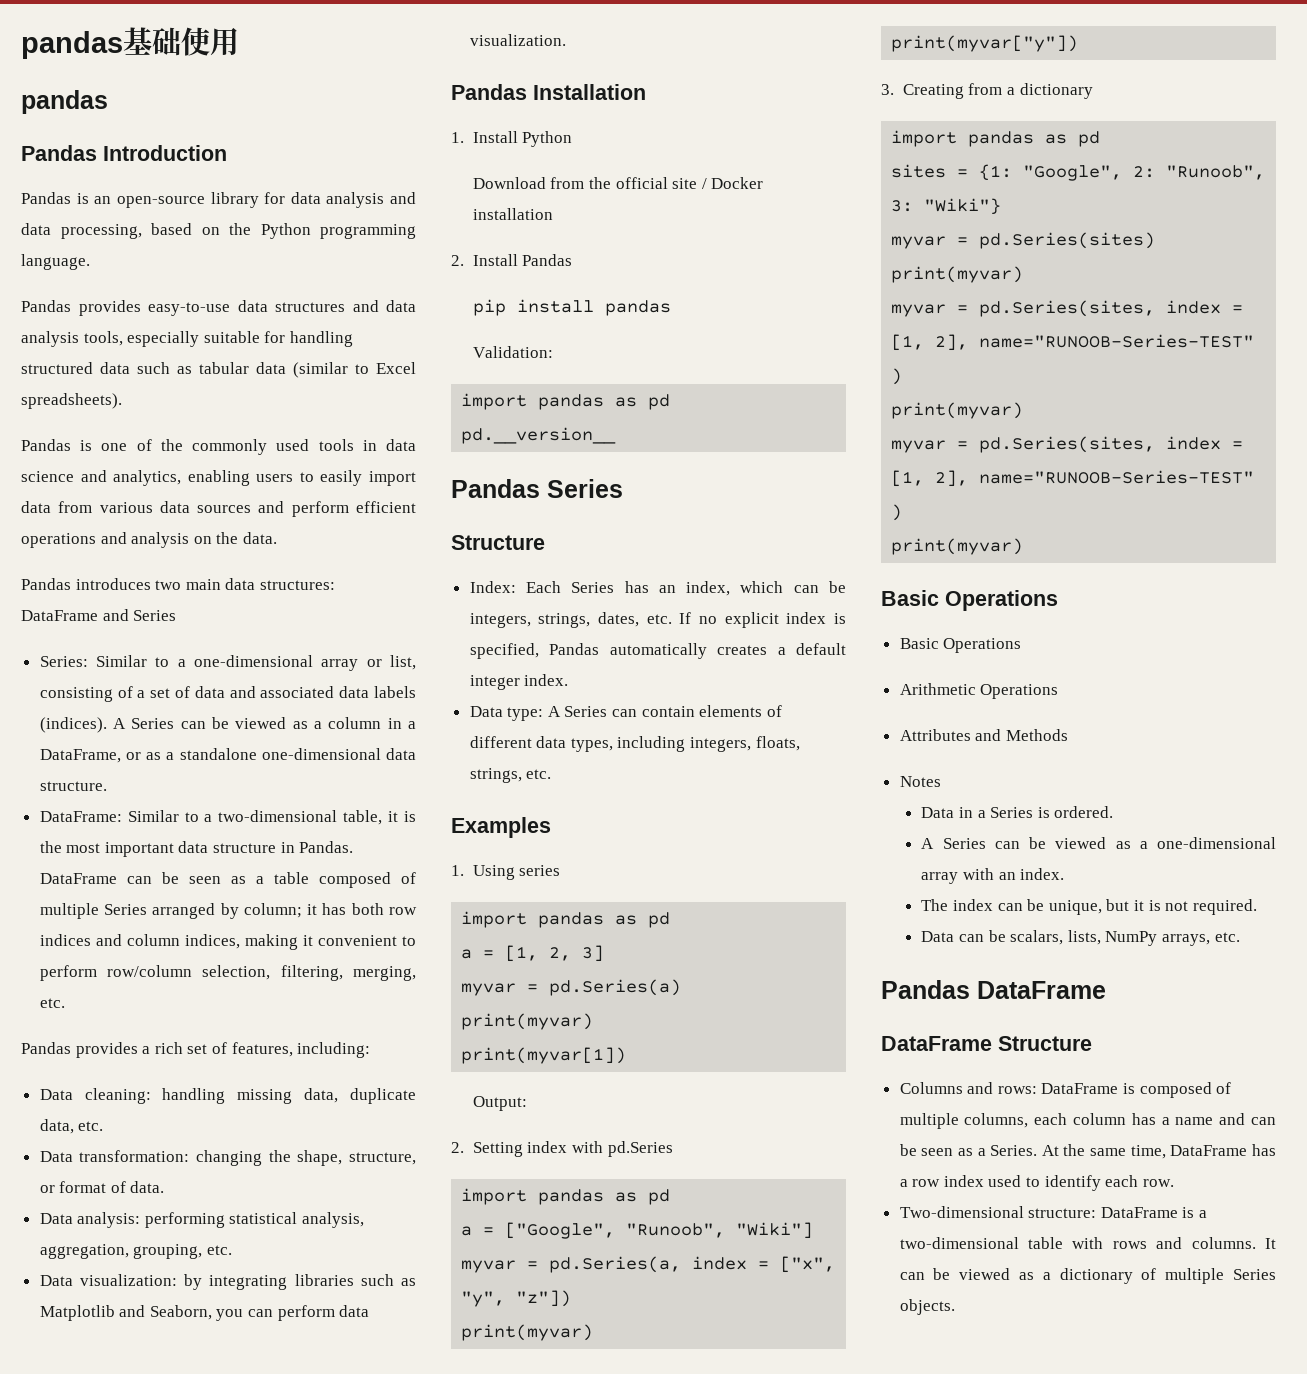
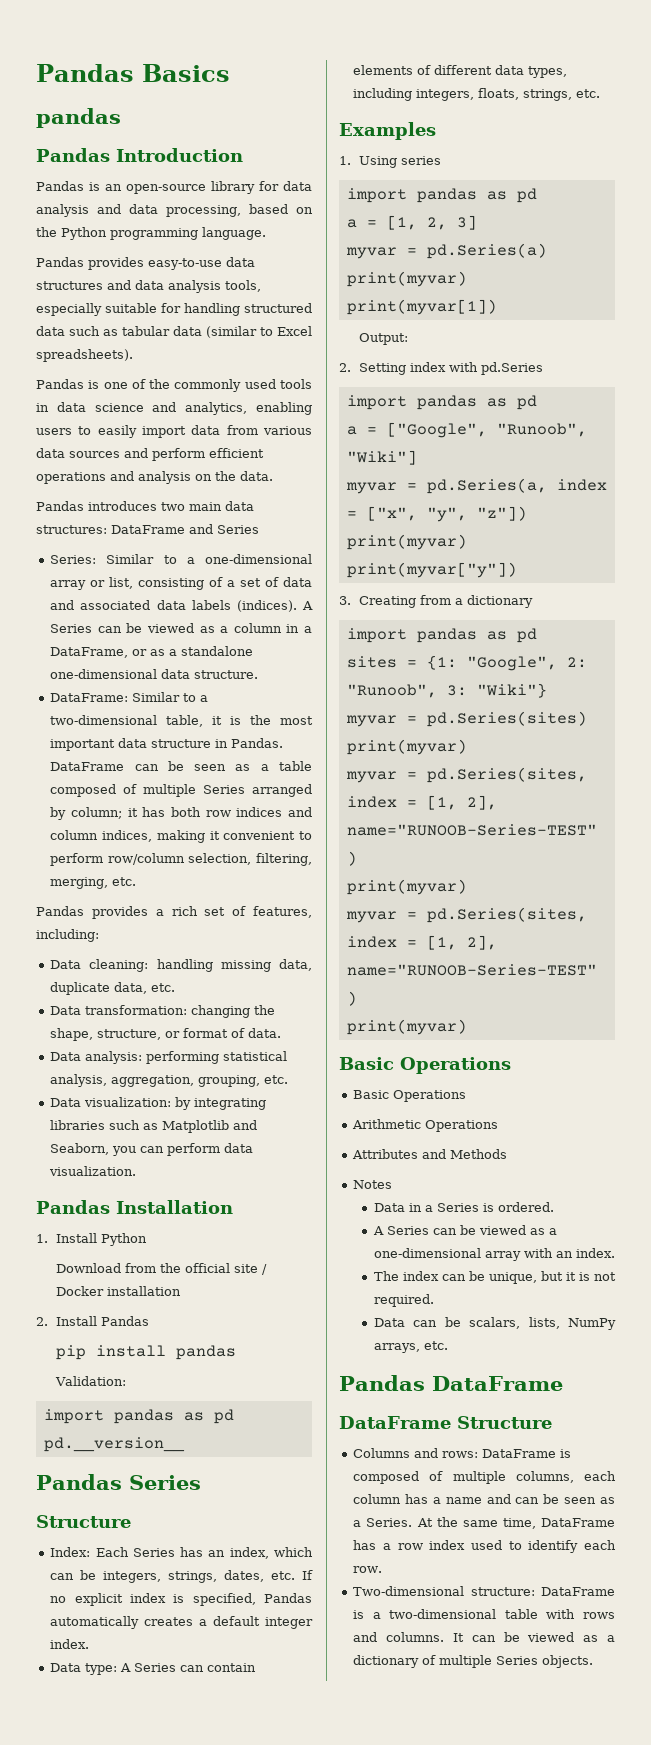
[21,27,239,59] pandas基础使用 -> [36,64,230,82] Pandas Basics

